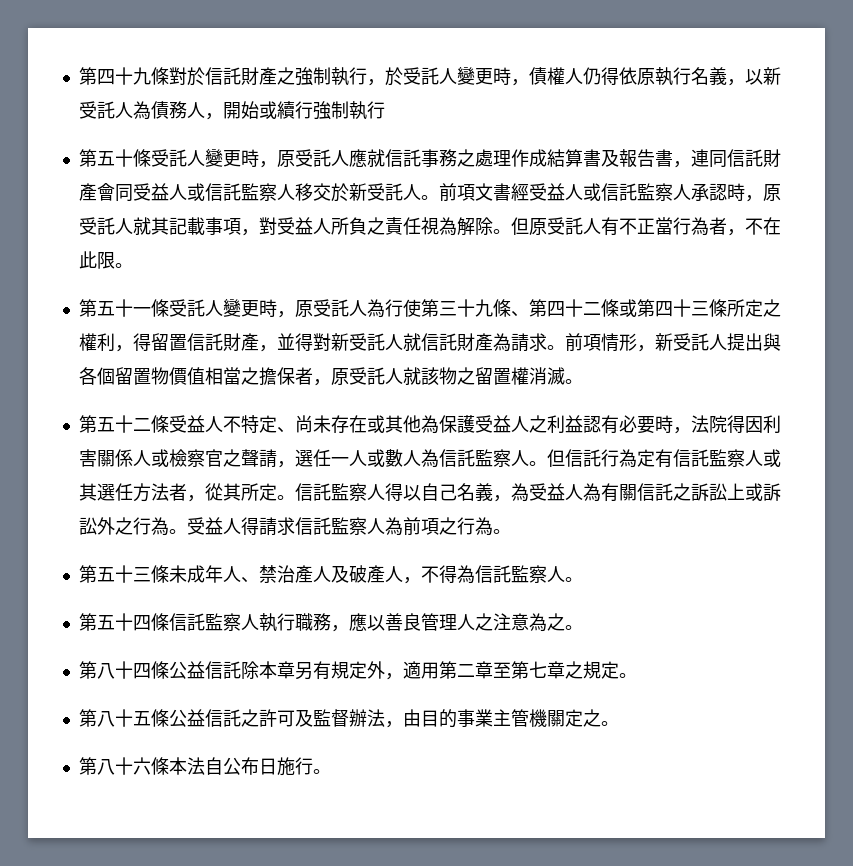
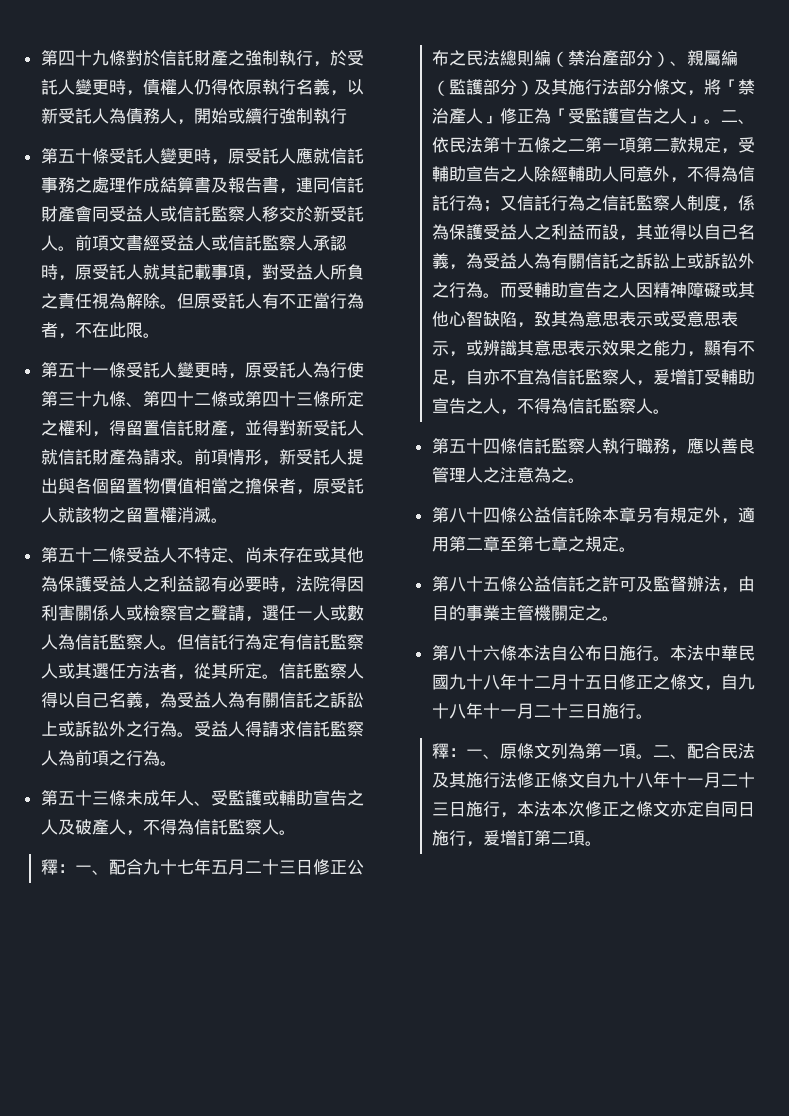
[258,565,385,583] 禁治產人及破產 -> [210,790,364,806] [40,819,296,836] [40,858,364,875] [431,50,738,67] [431,79,755,96] [431,108,755,124] [431,137,755,154] [431,166,755,183] [431,195,755,212] [431,224,755,241] [431,253,755,270] [431,282,755,298] [431,310,738,328] [431,340,755,357] [431,369,755,386] [431,398,483,414] 受監護或輔助宣告之人及破產人，不得為信託監察人。 // 釋：一、配合九十七年五月二十三日修正公布之民法總則編（禁治產部分）、親屬編（監護部分）及其施行法部分條文，將「禁治產人」修正為「受監護宣告之人」。二、依民法第十五條之二第一項第二款規定，受輔助宣告之人除經輔助人同意外，不得為信託行為；又信託行為之信託監察人制度，係為保護受益人之利益而設，其並得以自己名義，為受益人為有關信託之訴訟上或訴訟外之行為。而受輔助宣告之人因精神障礙或其他心智缺陷，致其為意思表示或受意思表示，或辨識其意思表示效果之能力，顯有不足，自亦不宜為信託監察人，爰增訂受輔助宣告之
(331, 771) none -> [669,645,755,661] [431,673,755,691] [431,702,653,719] [431,743,755,759] [431,771,755,788] [431,801,755,818] [431,830,602,847] 本法中華民國九十八年十二月十五日修正之條文，自九十八年十一月二十三日施行。 // 釋：一、原條文列為第一項。二、配合民法及其施行法修正條文自九十八年十一月二十三日施行，本法本次修正之條文亦定自同日施行，爰增訂第二項。

